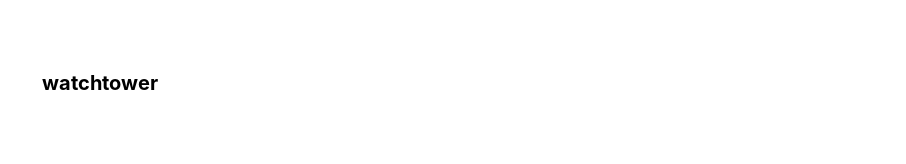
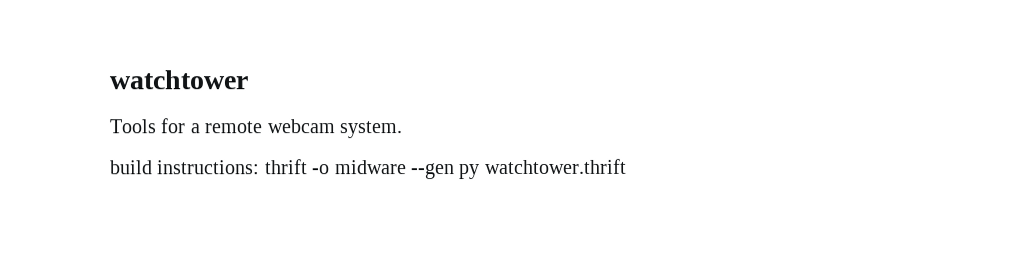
(158, 82) none -> [109,118,403,139] [110,158,627,180] // Tools for a remote webcam system. // build instructions: thrift -o midware --gen py watchtower.thrift

